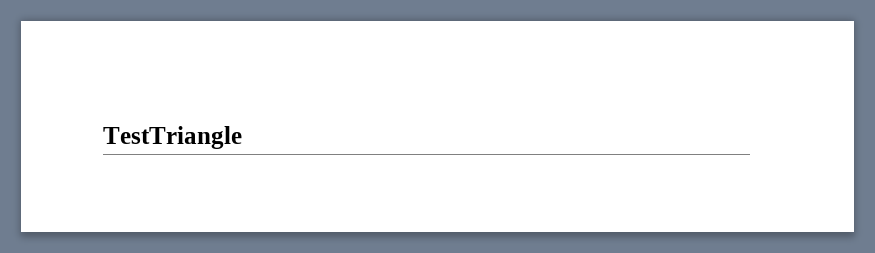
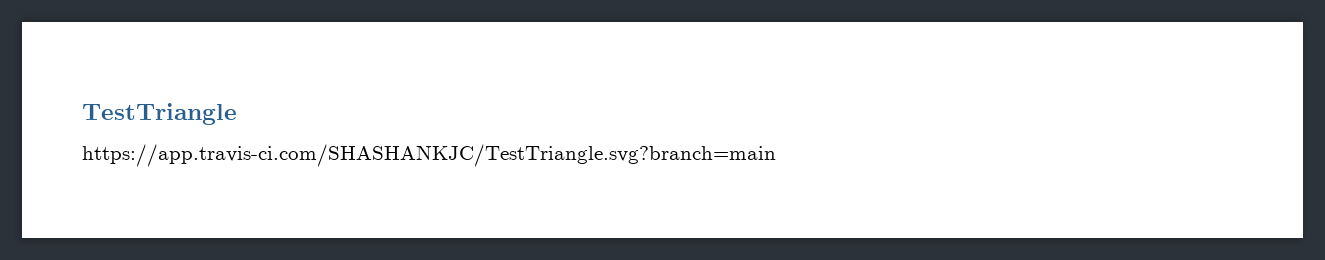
(242, 137) none -> [82,144,776,167] // https://app.travis-ci.com/SHASHANKJC/TestTriangle.svg?branch=main

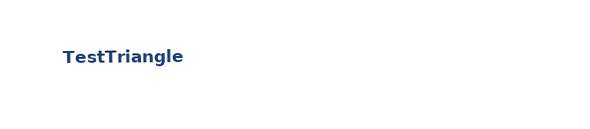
[82,144,776,167] // https://app.travis-ci.com/SHASHANKJC/TestTriangle.svg?branch=main -> (185, 58) none

